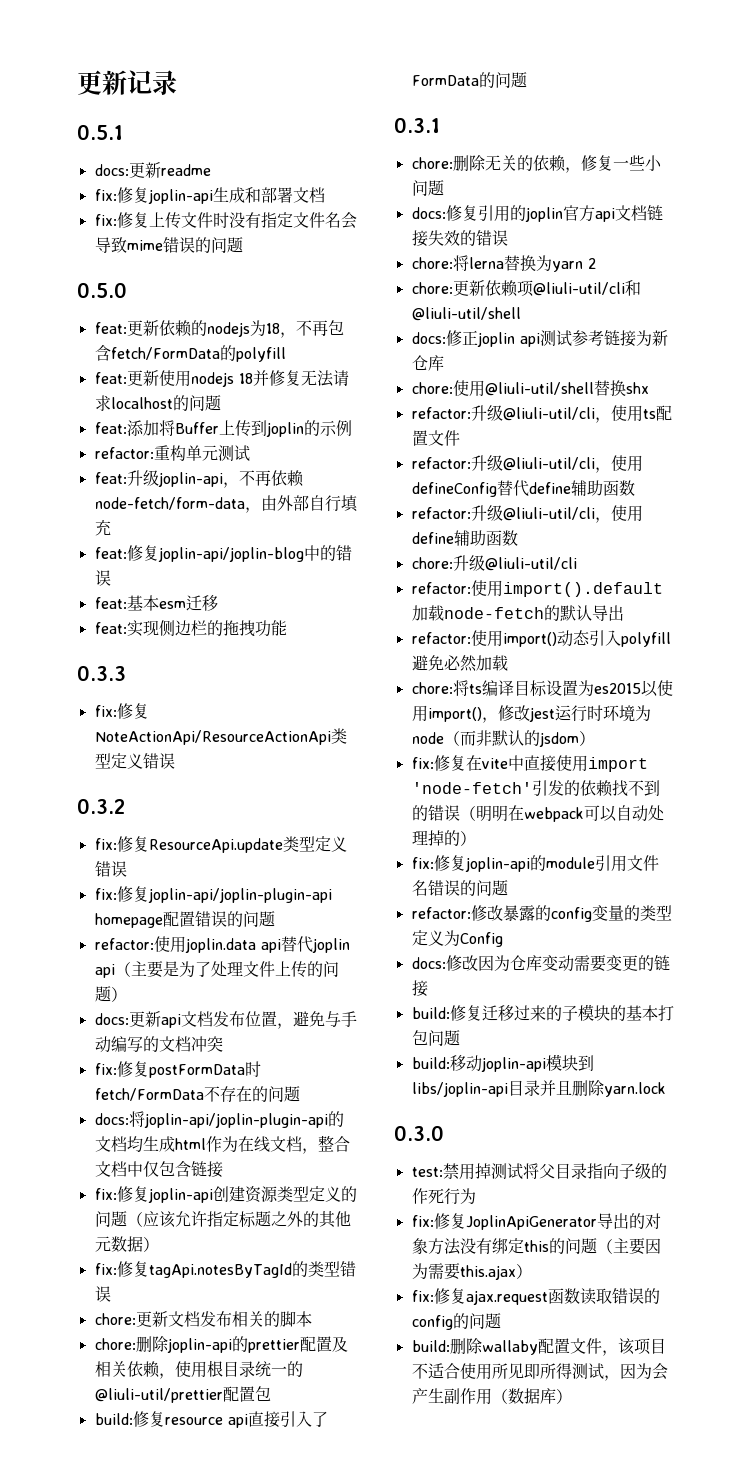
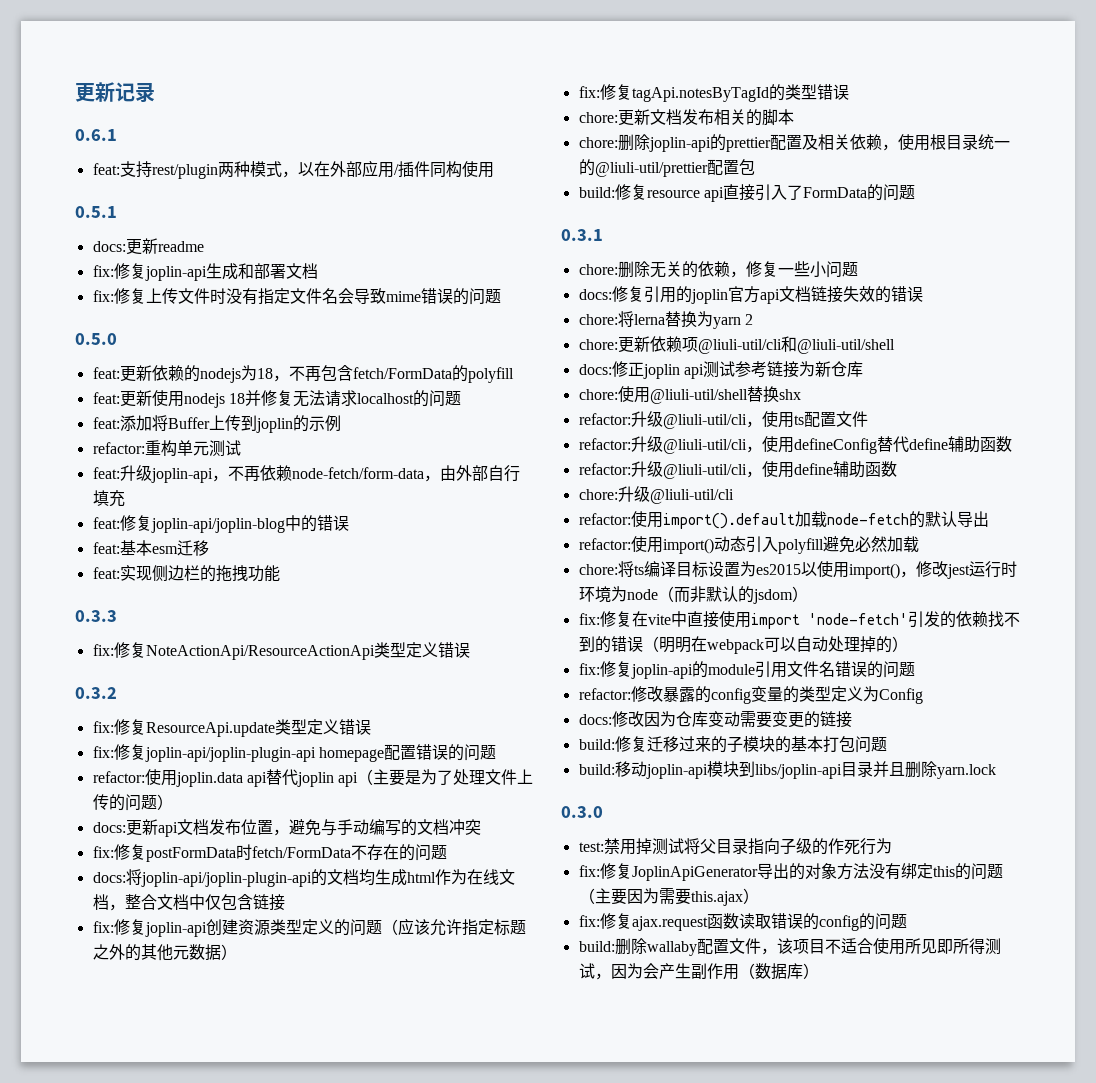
(177, 82) none -> [75,129,117,141] [92,160,494,179] // 0.6.1 // feat:支持rest/plugin两种模式，以在外部应用/插件同构使用

